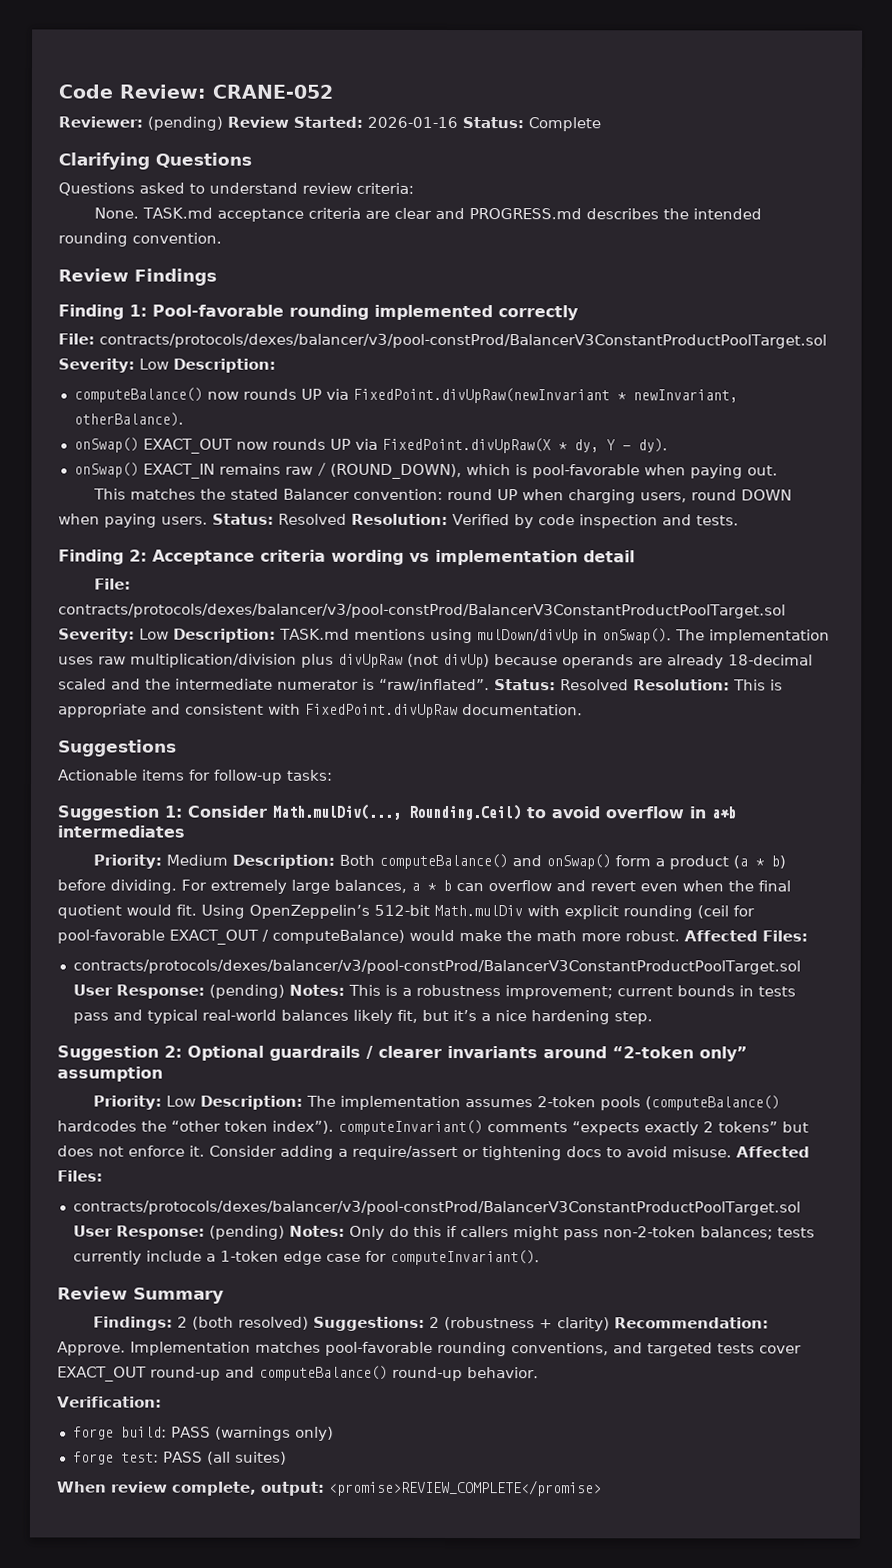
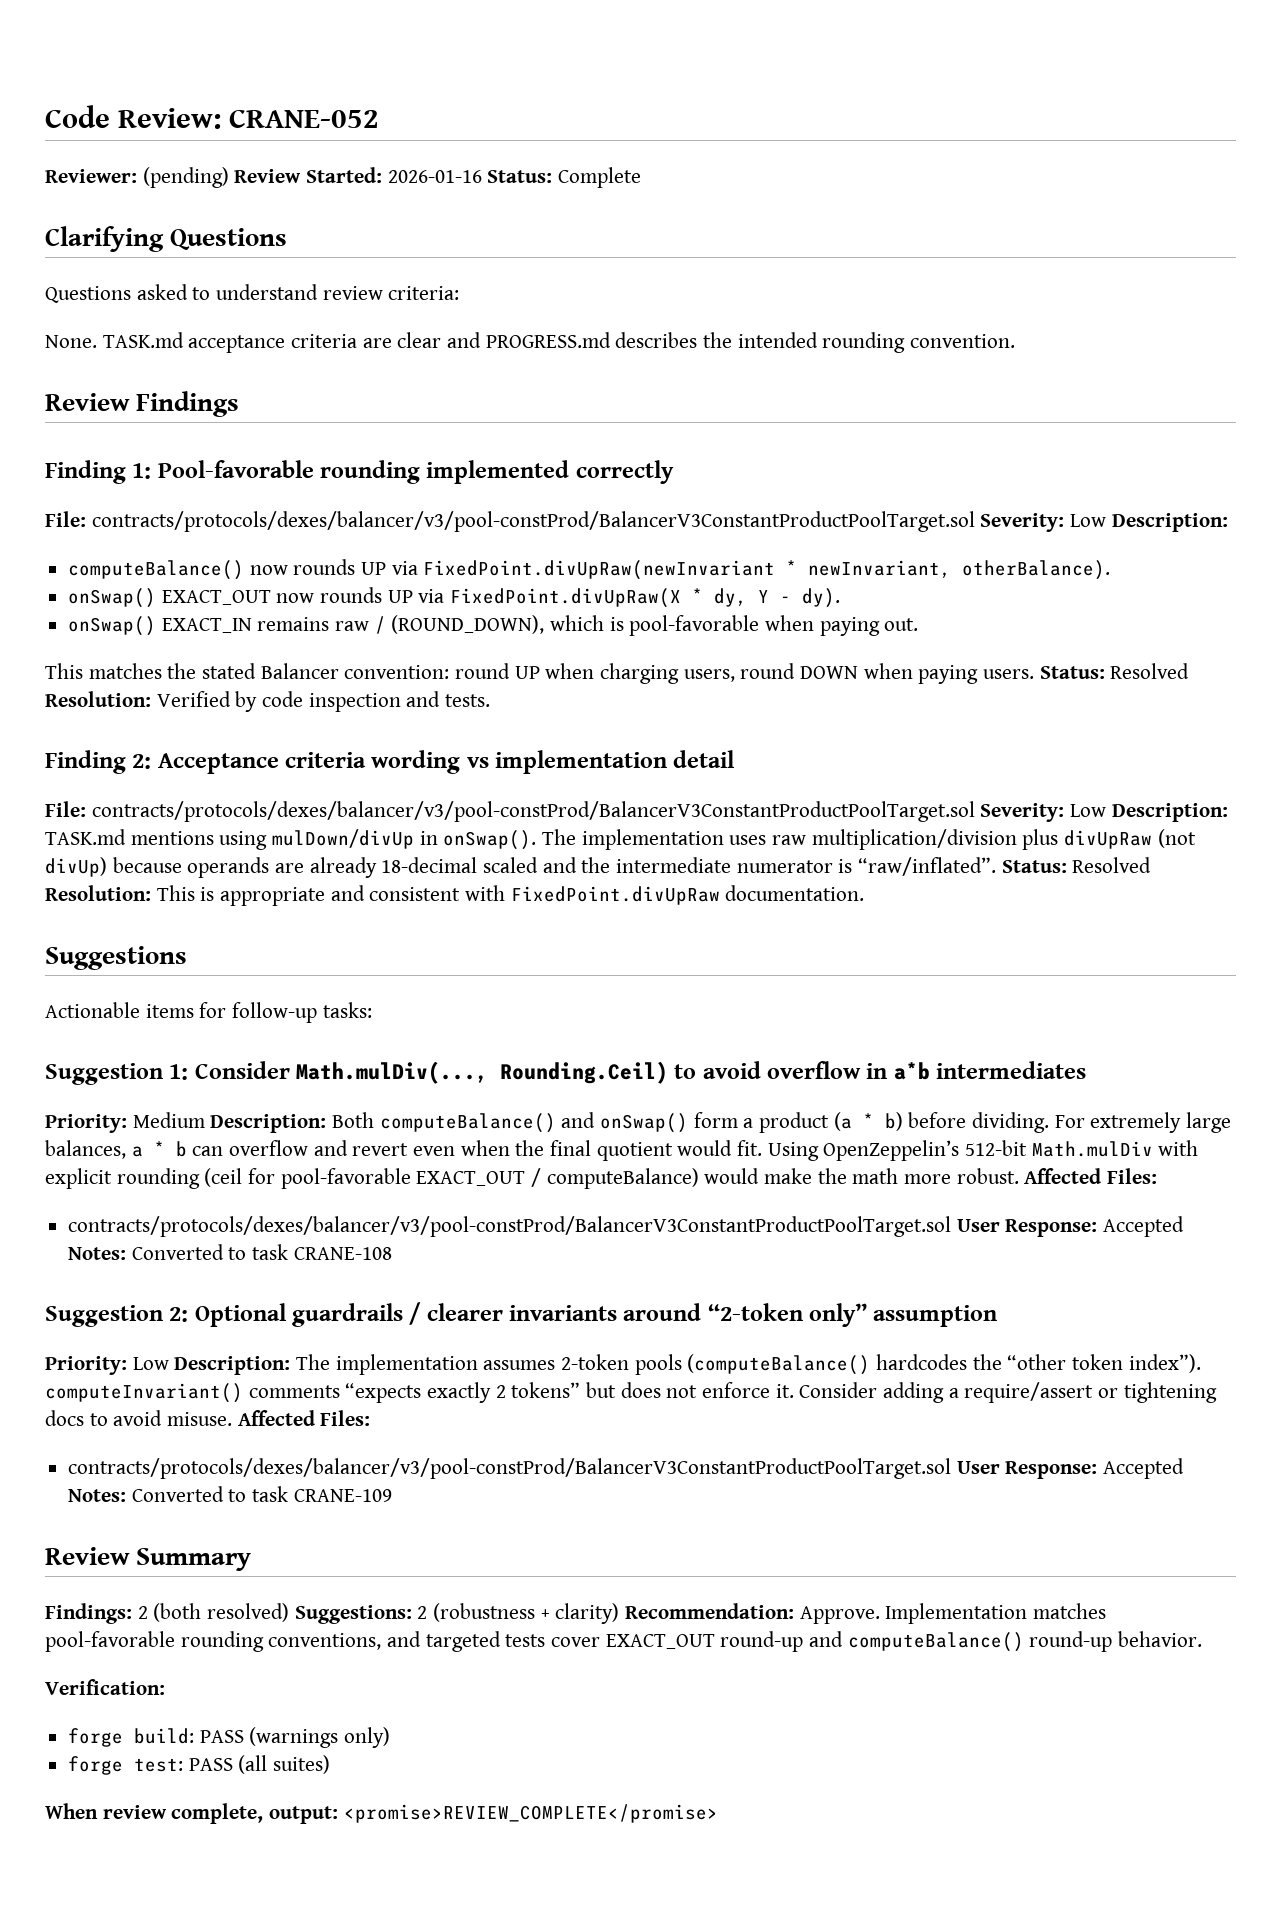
[208,984,796,1000] [72,1009,653,1025] (pending) Notes: This is a robustness improvement; current bounds in tests pass and typical real-world balances likely fit, but it’s a nice hardening step. -> [1103,1216,1185,1237] [68,1244,392,1260] Accepted Notes: Converted to task CRANE-108
[208,1225,815,1241] [72,1249,540,1266] (pending) Notes: Only do this if callers might pass non-2-token balances; tests currently include a 1-token edge case for computeInvariant(). -> [1103,1458,1185,1479] [68,1486,392,1502] Accepted Notes: Converted to task CRANE-109

